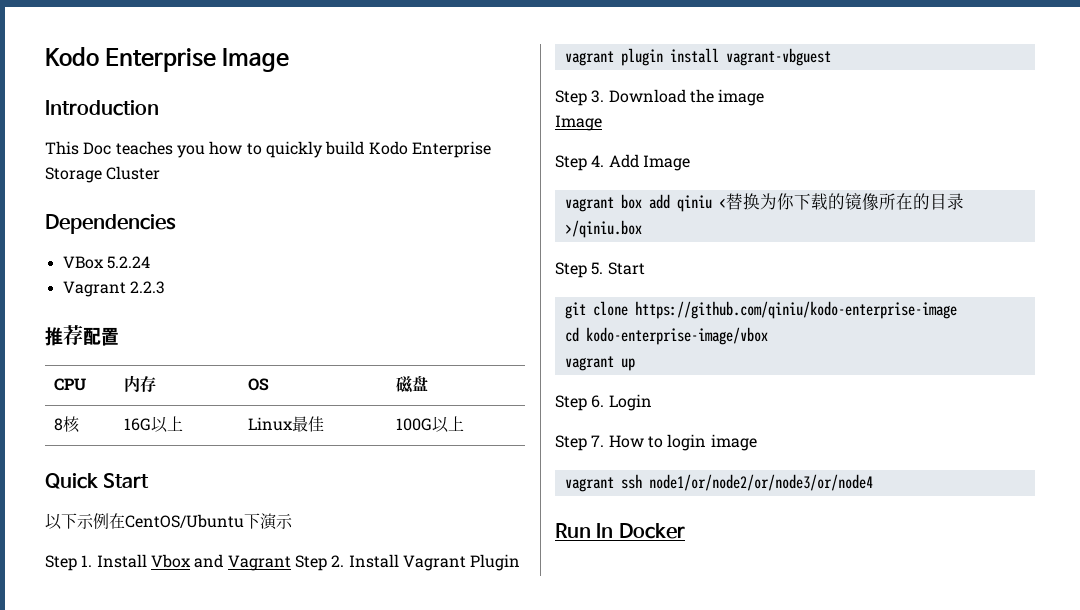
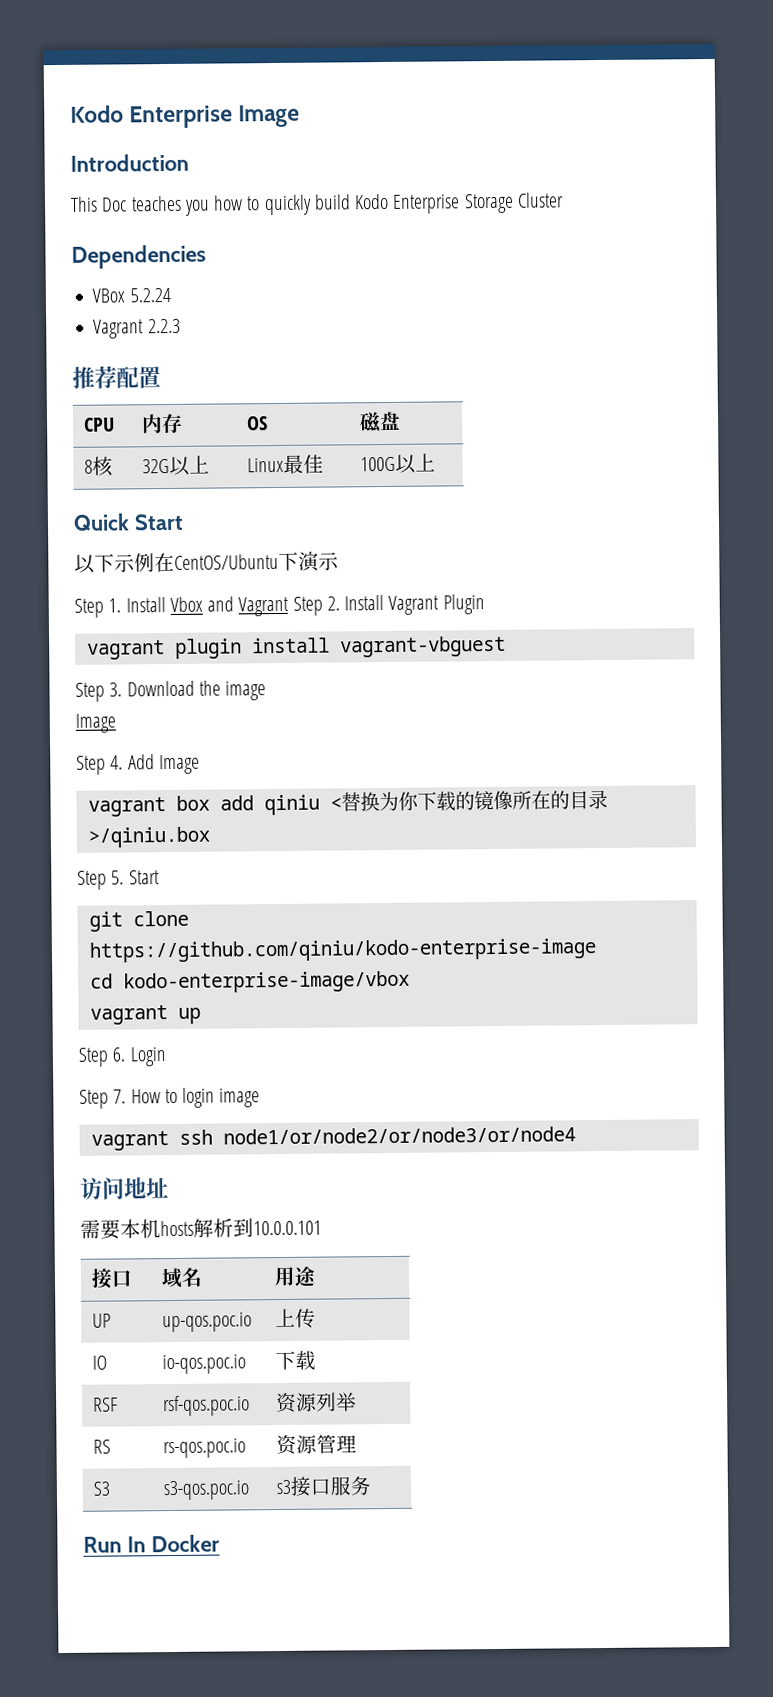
[123,418,151,431] 16G -> [142,458,171,474] 32G
(873, 482) none -> [80,1177,169,1200] [80,1218,322,1240] [91,1268,134,1289] [161,1267,204,1289] [274,1266,318,1287] [92,1313,112,1328] [162,1312,253,1333] [275,1308,317,1328] [92,1355,108,1370] [162,1354,247,1375] [275,1350,317,1371] [93,1397,119,1412] [163,1395,251,1417] [276,1392,358,1414] [93,1439,112,1454] [163,1438,247,1459] [276,1434,358,1456] [93,1481,111,1496] [163,1480,251,1501] [276,1476,372,1497] // 访问地址 // 需要本机hosts解析到10.0.0.101 // 接口 | 域名 | 用途 // UP | up-qos.poc.io | 上传 // IO | io-qos.poc.io | 下载 // RSF | rsf-qos.poc.io | 资源列举 // RS | rs-qos.poc.io | 资源管理 // S3 | s3-qos.poc.io | s3接口服务

